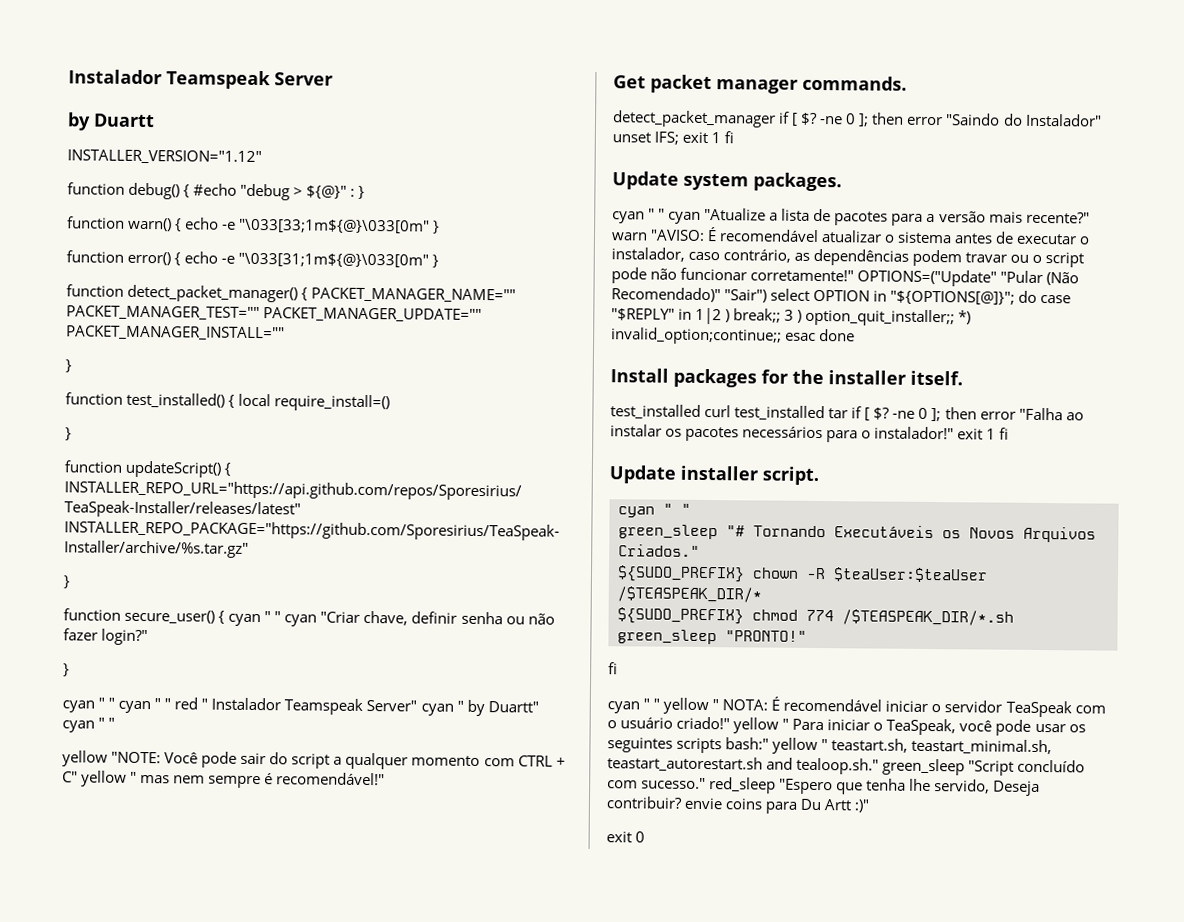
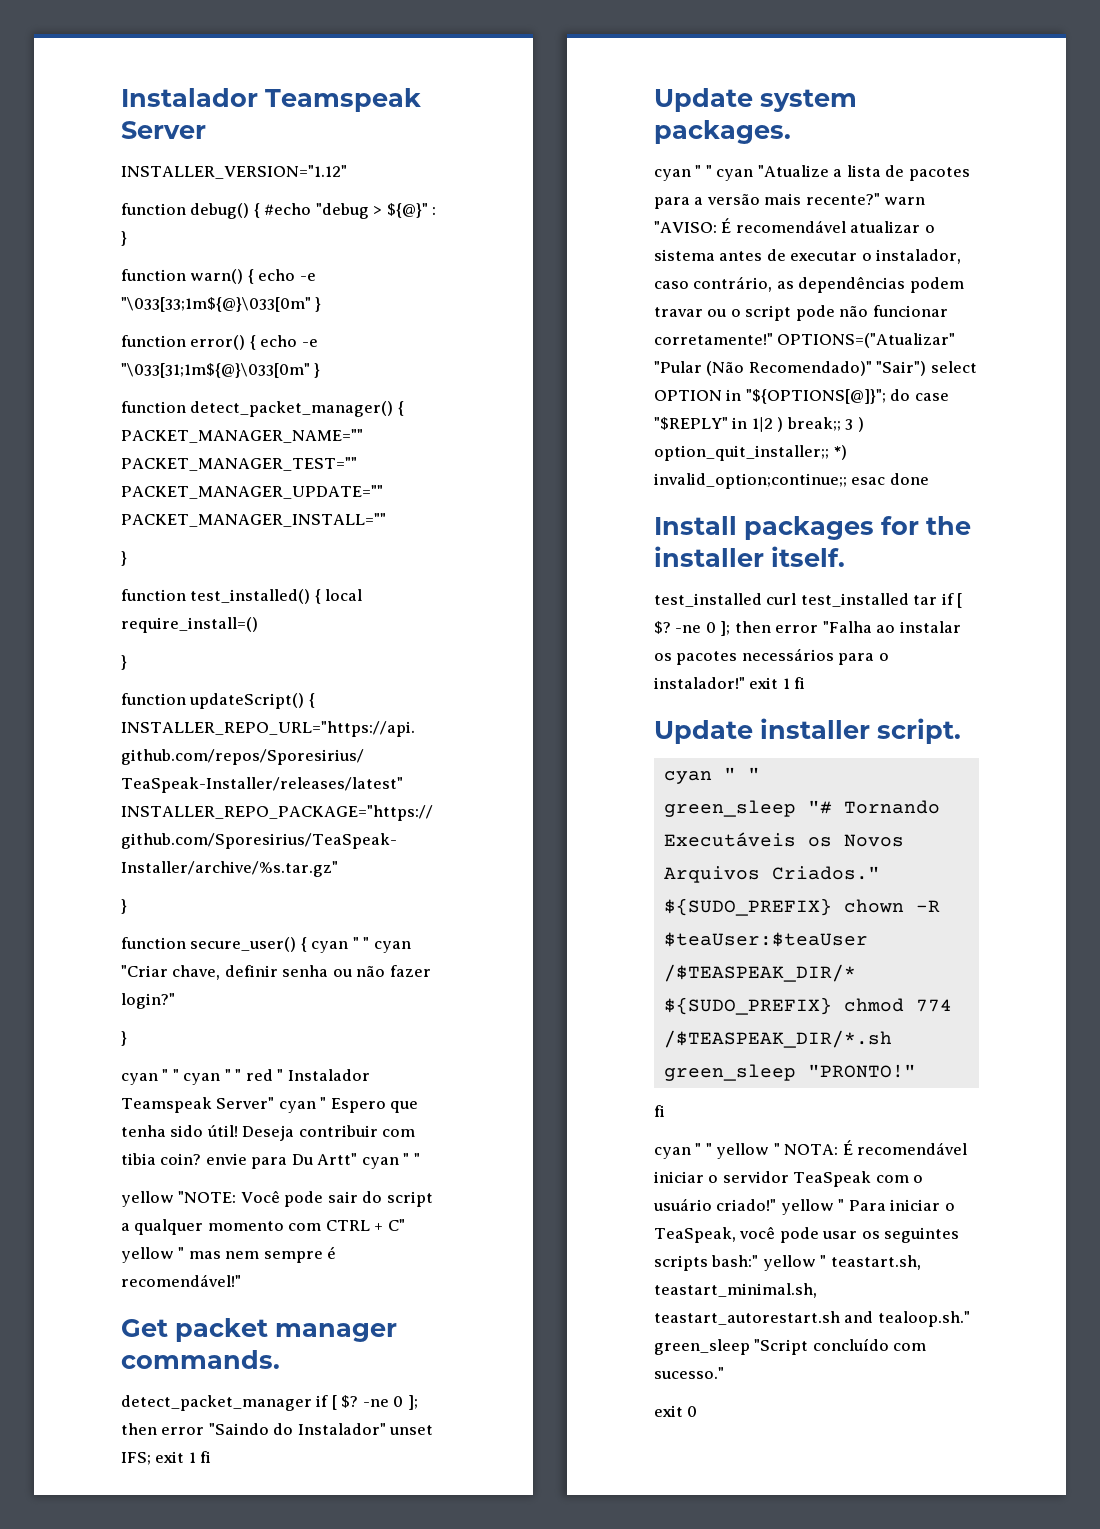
[67,112,155,131] // by Duartt -> (206, 130) none
[466,699,539,717] by Duartt" -> [330,1098,419,1113] [121,1125,416,1141] [121,1153,358,1169] Espero que tenha sido útil! Deseja contribuir com tibia coin? envie para Du Artt"
[857,269,998,287] OPTIONS=("Update" -> [777,333,956,348] OPTIONS=("Atualizar"
[709,777,1041,797] [606,796,870,814] red_sleep "Espero que tenha lhe servido, Deseja contribuir? envie coins para Du Artt :)" -> (724, 1373) none

